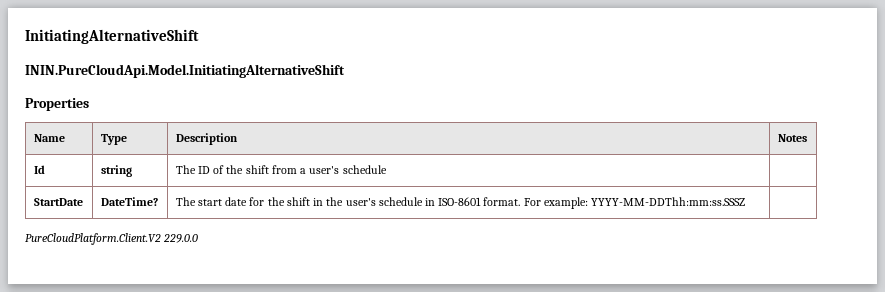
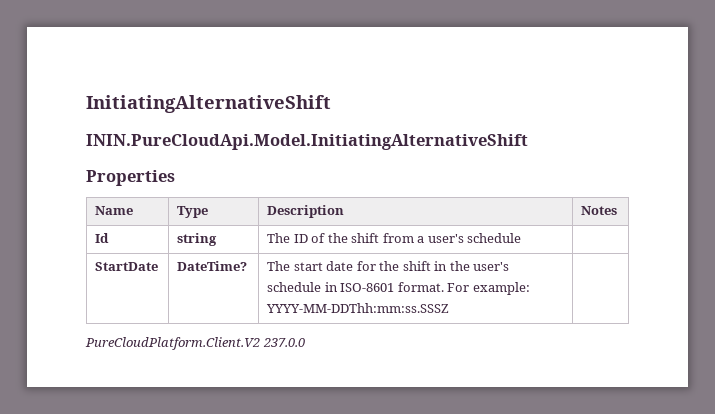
[163,234,199,243] 229.0.0 -> [262,338,305,347] 237.0.0

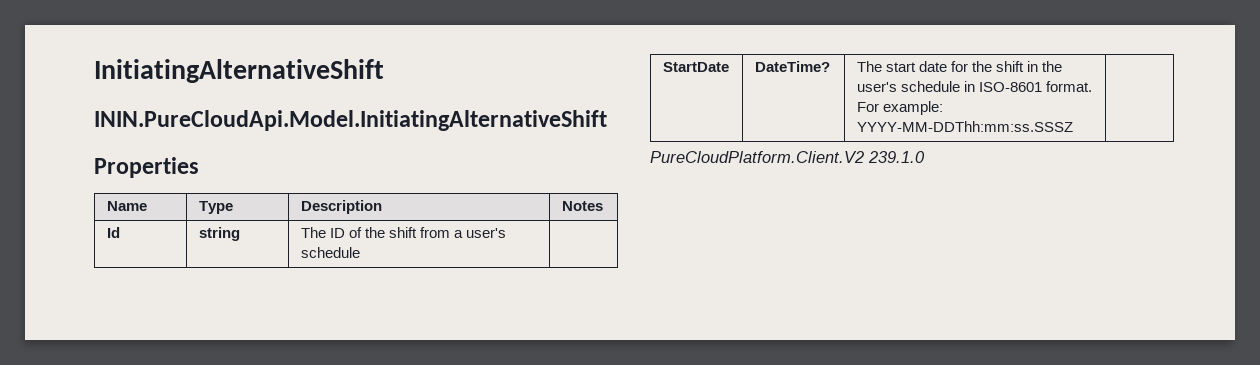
[262,338,305,347] 237.0.0 -> [868,151,925,163] 239.1.0

